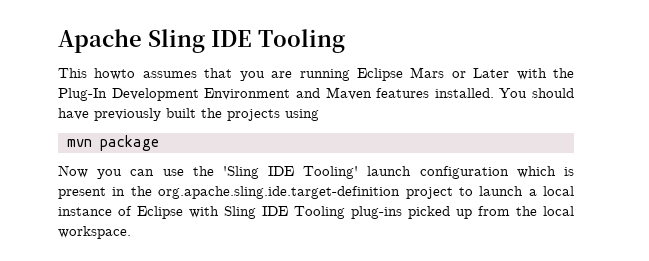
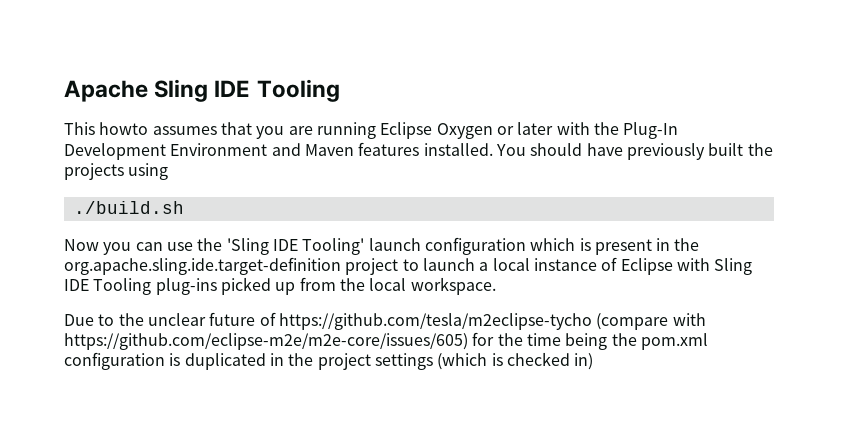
[410,67,510,78] Mars or Later -> [436,122,554,139] Oxygen or later
[67,135,159,151] mvn package -> [73,201,184,214] ./build.sh
(131, 232) none -> [64,312,706,330] [64,332,708,350] [64,352,594,370] // Due to the unclear future of https://github.com/tesla/m2eclipse-tycho (compare with https://github.com/eclipse-m2e/m2e-core/issues/605) for the time being the pom.xml configuration is duplicated in the project settings (which is checked in)

